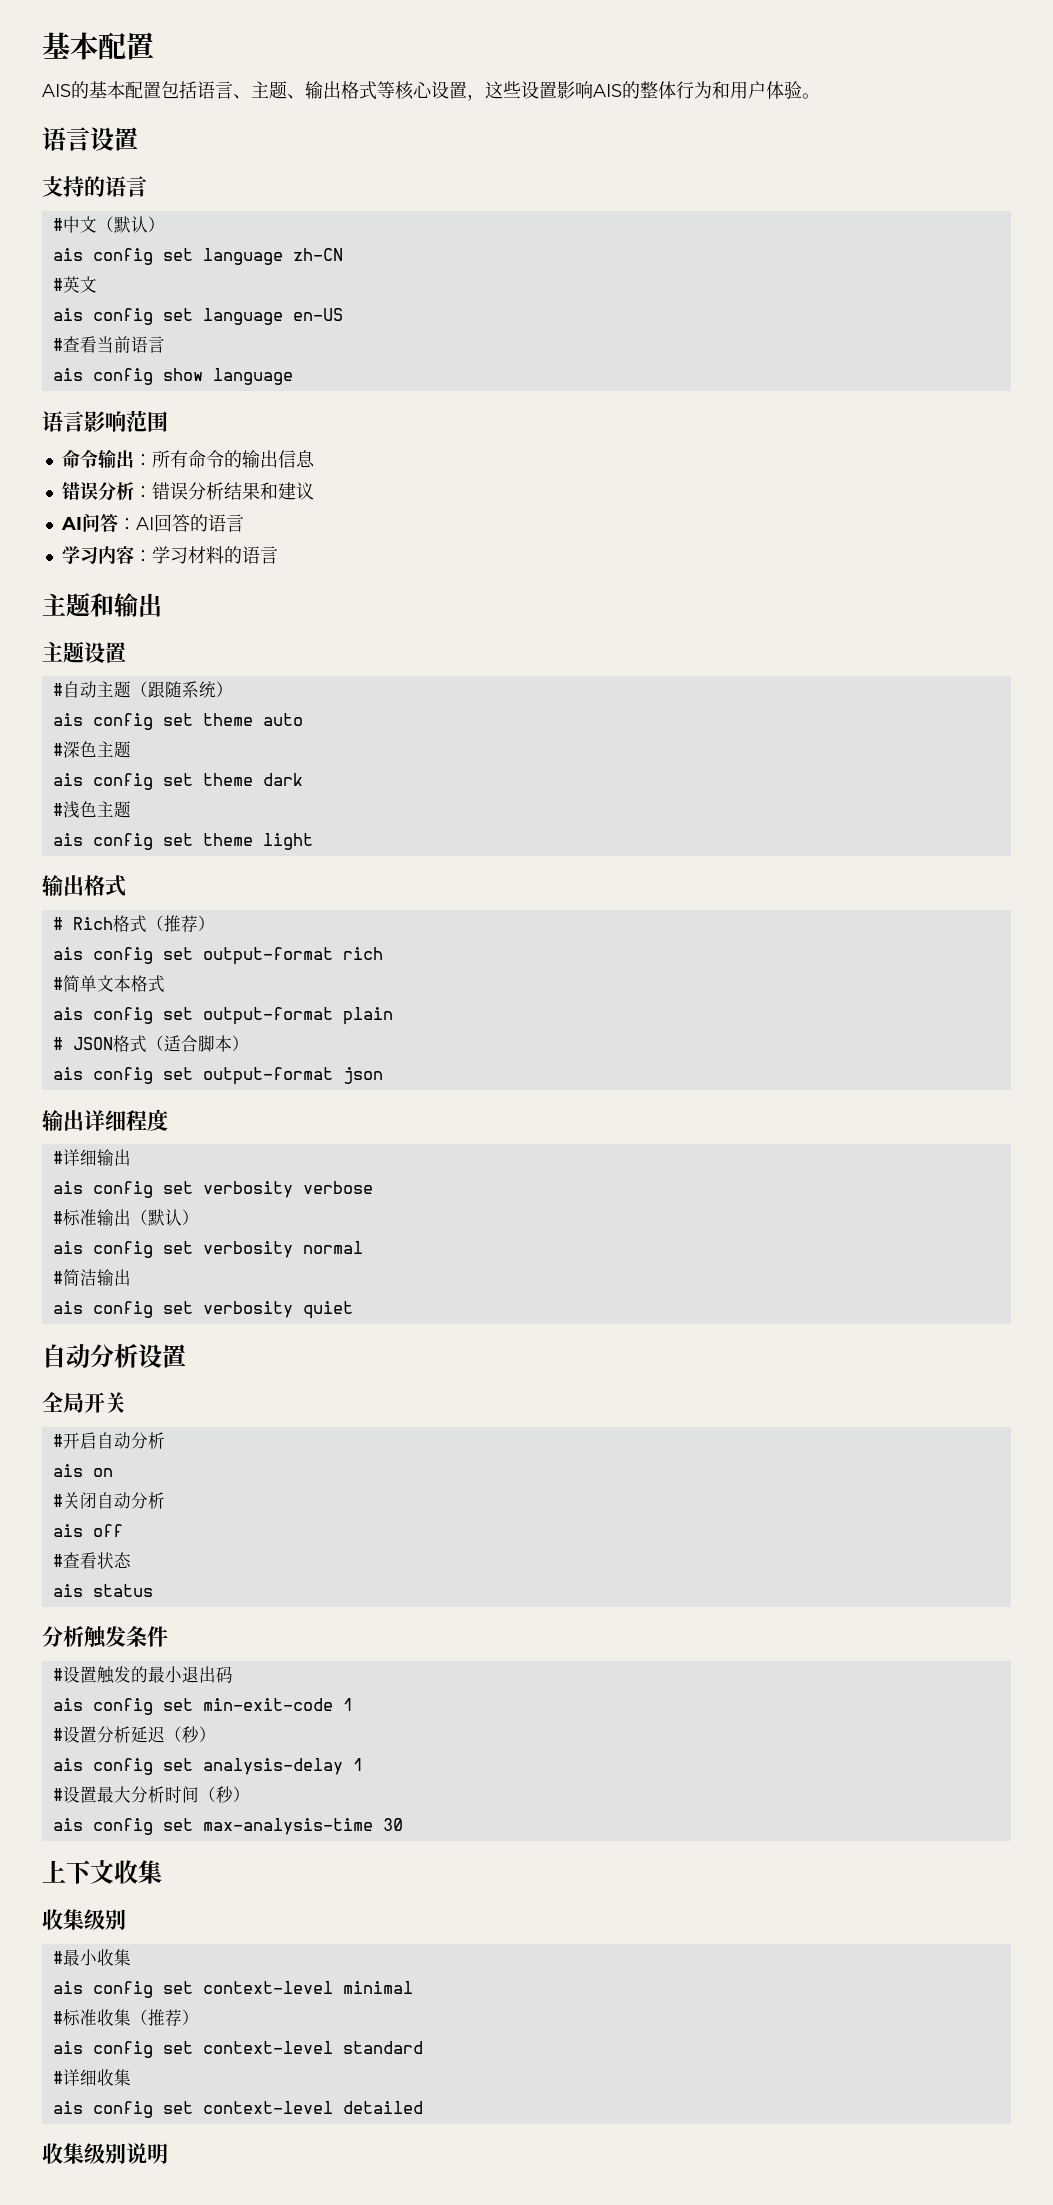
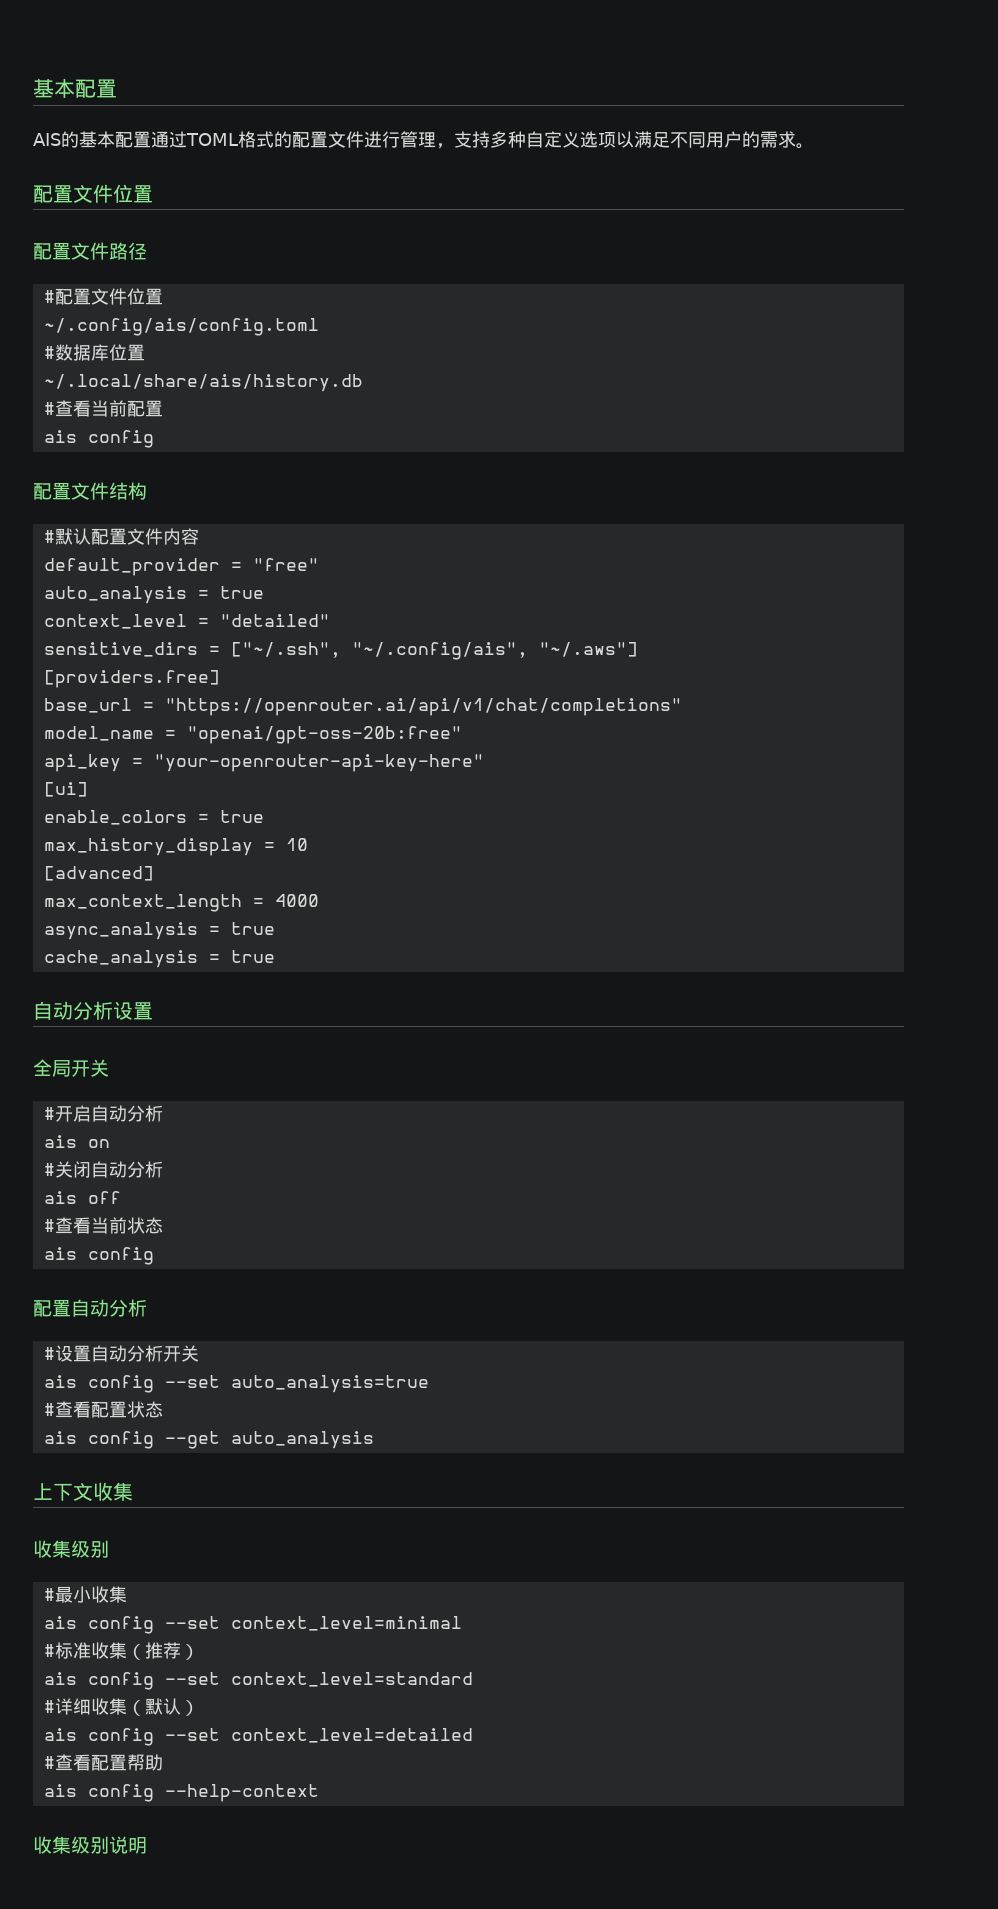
[161,81,820,101] [42,127,138,151] [42,176,147,197] [52,216,165,233] [52,248,343,265] [52,276,97,293] [52,308,343,325] [52,336,165,353] [52,368,293,385] [42,410,168,432] [61,449,315,468] [61,482,314,501] [60,514,244,532] [61,546,278,564] [42,592,162,617] [42,641,126,663] [52,681,233,698] [52,713,303,730] [52,741,131,758] [52,773,303,790] [52,801,131,818] [52,833,313,850] [42,875,126,897] [52,915,215,933] [52,947,383,965] [52,975,165,993] [52,1007,393,1025] [52,1035,249,1053] [52,1067,383,1085] [42,1109,168,1131] [52,1149,131,1166] [52,1181,373,1198] [52,1209,199,1226] [52,1241,363,1258] [52,1269,131,1286] [52,1301,353,1319] 包括语言、主题、输出格式等核心设置，这些设置影响AIS的整体行为和用户体验。 // 语言设置 // 支持的语言 // #中文（默认） // ais config set language zh-CN // #英文 // ais config set language en-US // #查看当前语言 // ais config show language // 语言影响范围 // 命令输出：所有命令的输出信息 // 错误分析：错误分析结果和建议 // AI问答：AI回答的语言 // 学习内容：学习材料的语言 // 主题和输出 // 主题设置 // #自动主题（跟随系统） // ais config set theme auto // #深色主题 // ais config set theme dark // #浅色主题 // ais config set theme light // 输出格式 // # Rich格式（推荐） // ais config set output-format rich // #简单文本格式 // ais config set output-format plain // # JSON格式（适合脚本） // ais config set output-format json // 输出详细程度 // #详细输出 // ais config set verbosity verbose // #标准输出（默认） // ais config set verbosity normal // #简洁输出 // ais config set verbosity quiet -> [151,131,814,149] [33,184,153,203] [33,242,147,260] [43,288,163,305] [43,318,319,336] [43,344,145,361] [43,374,363,392] [43,400,163,417] [43,430,154,448] [33,482,147,500] [43,528,199,545] [43,558,319,576] [43,586,264,604] [43,614,330,629] [43,642,638,660] [43,670,220,688] [43,698,682,716] [43,726,462,744] [43,754,484,772] [43,782,88,797] [43,810,264,825] [43,838,308,856] [43,866,154,881] [43,894,319,912] [43,922,275,940] [43,950,275,968] 通过TOML格式的配置文件进行管理，支持多种自定义选项以满足不同用户的需求。 // 配置文件位置 // 配置文件路径 // #配置文件位置 // ~/.config/ais/config.toml // #数据库位置 // ~/.local/share/ais/history.db // #查看当前配置 // ais config // 配置文件结构 // #默认配置文件内容 // default_provider = "free" // auto_analysis = true // context_level = "detailed" // sensitive_dirs = ["~/.ssh", "~/.config/ais", "~/.aws"] // [providers.free] // base_url = "https://openrouter.ai/api/v1/chat/completions" // model_name = "openai/gpt-oss-20b:free" // api_key = "your-openrouter-api-key-here" // [ui] // enable_colors = true // max_history_display = 10 // [advanced] // max_context_length = 4000 // async_analysis = true // cache_analysis = true
[96,1552,131,1569] [52,1584,153,1597] [42,1626,168,1649] [52,1666,233,1684] [52,1698,353,1715] [52,1726,216,1743] [52,1758,363,1775] [52,1786,250,1803] [52,1818,403,1835] 状态 // ais status // 分析触发条件 // #设置触发的最小退出码 // ais config set min-exit-code 1 // #设置分析延迟（秒） // ais config set analysis-delay 1 // #设置最大分析时间（秒） // ais config set max-analysis-time 30 -> [90,1217,163,1234] [43,1247,154,1265] [33,1299,147,1317] [43,1345,199,1362] [43,1375,429,1393] [43,1401,163,1418] [43,1431,374,1449] 当前状态 // ais config // 配置自动分析 // #设置自动分析开关 // ais config --set auto_analysis=true // #查看配置状态 // ais config --get auto_analysis
[162,1981,413,1994] set context-level minimal -> [164,1616,462,1631] --set context_level=minimal
[162,2041,423,2054] set context-level standard -> [164,1672,473,1687] --set context_level=standard
[52,2101,423,2118] // ais config set context-level detailed -> [126,1698,199,1716] [43,1728,473,1746] [43,1754,163,1771] [43,1784,319,1802] （默认） // ais config --set context_level=detailed // #查看配置帮助 // ais config --help-context

